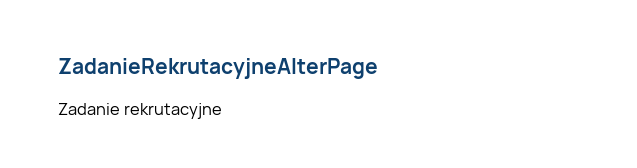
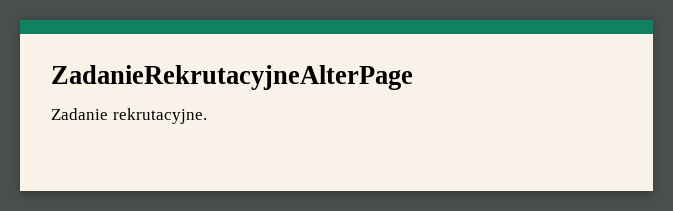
[124,103,223,119] rekrutacyjne -> [112,108,207,124] rekrutacyjne.

